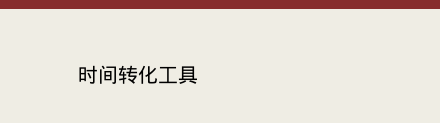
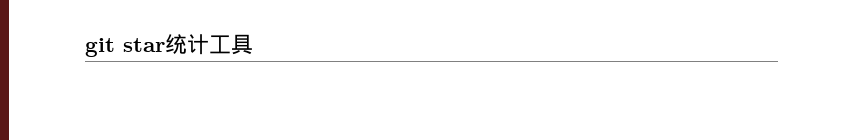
[78,65,158,84] 时间转化 -> [85,34,209,57] git star统计

